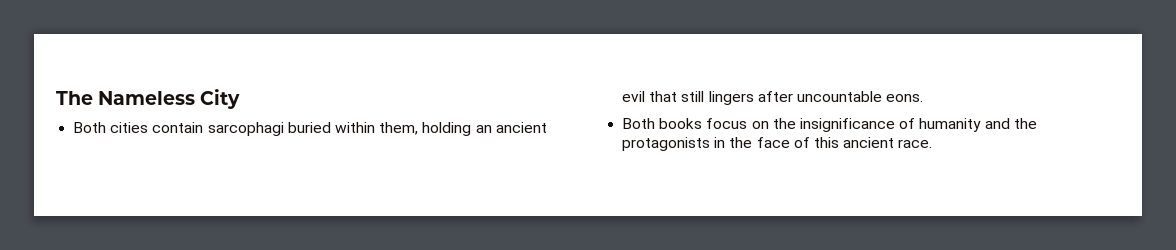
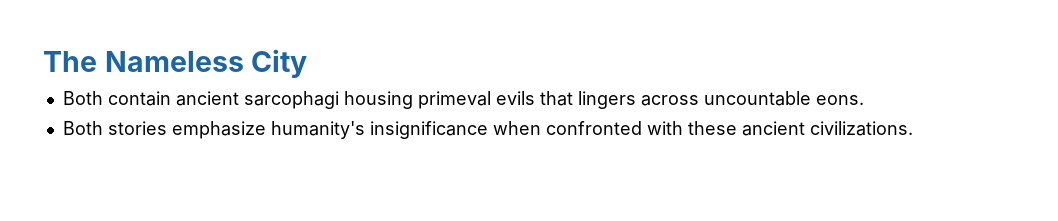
[110,122,547,136] [622,91,924,105] [622,118,1037,132] [622,137,933,151] cities contain sarcophagi buried within them, holding an ancient evil that still lingers after uncountable eons. // Both books focus on the insignificance of humanity and the protagonists in the face of this ancient race. -> [107,91,864,109] [62,121,913,139] contain ancient sarcophagi housing primeval evils that lingers across uncountable eons. // Both stories emphasize humanity's insignificance when confronted with these ancient civilizations.

